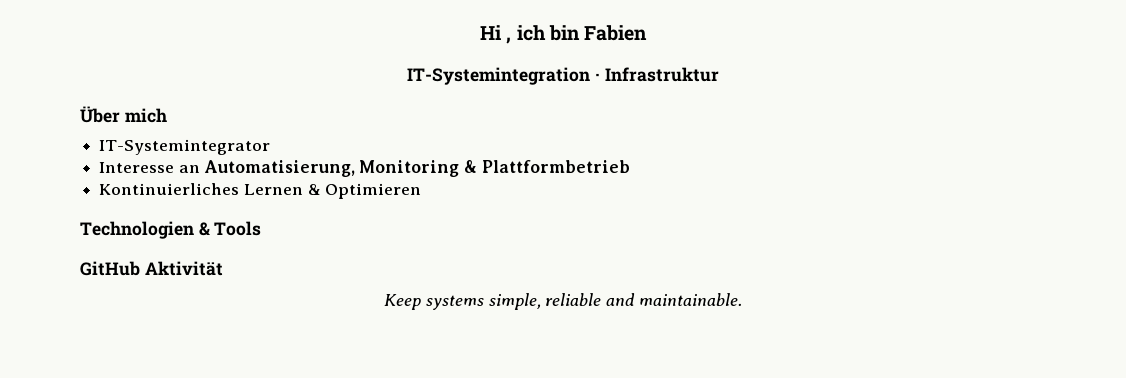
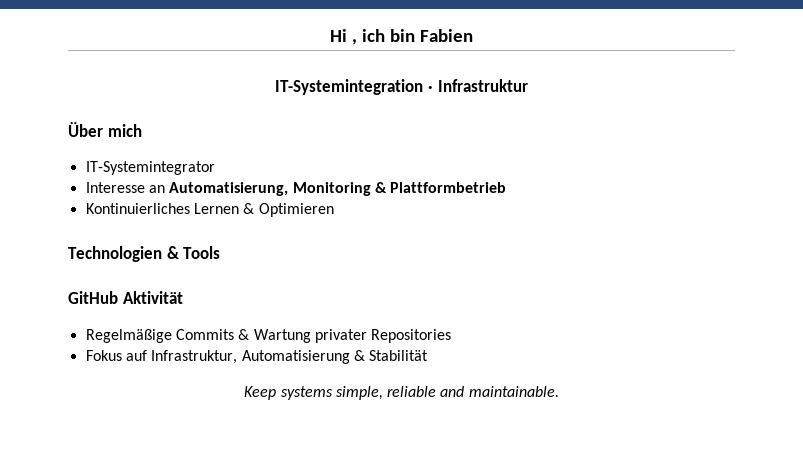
(223, 268) none -> [85,329,452,343] [85,350,429,364] // Regelmäßige Commits & Wartung privater Repositories // Fokus auf Infrastruktur, Automatisierung & Stabilität

